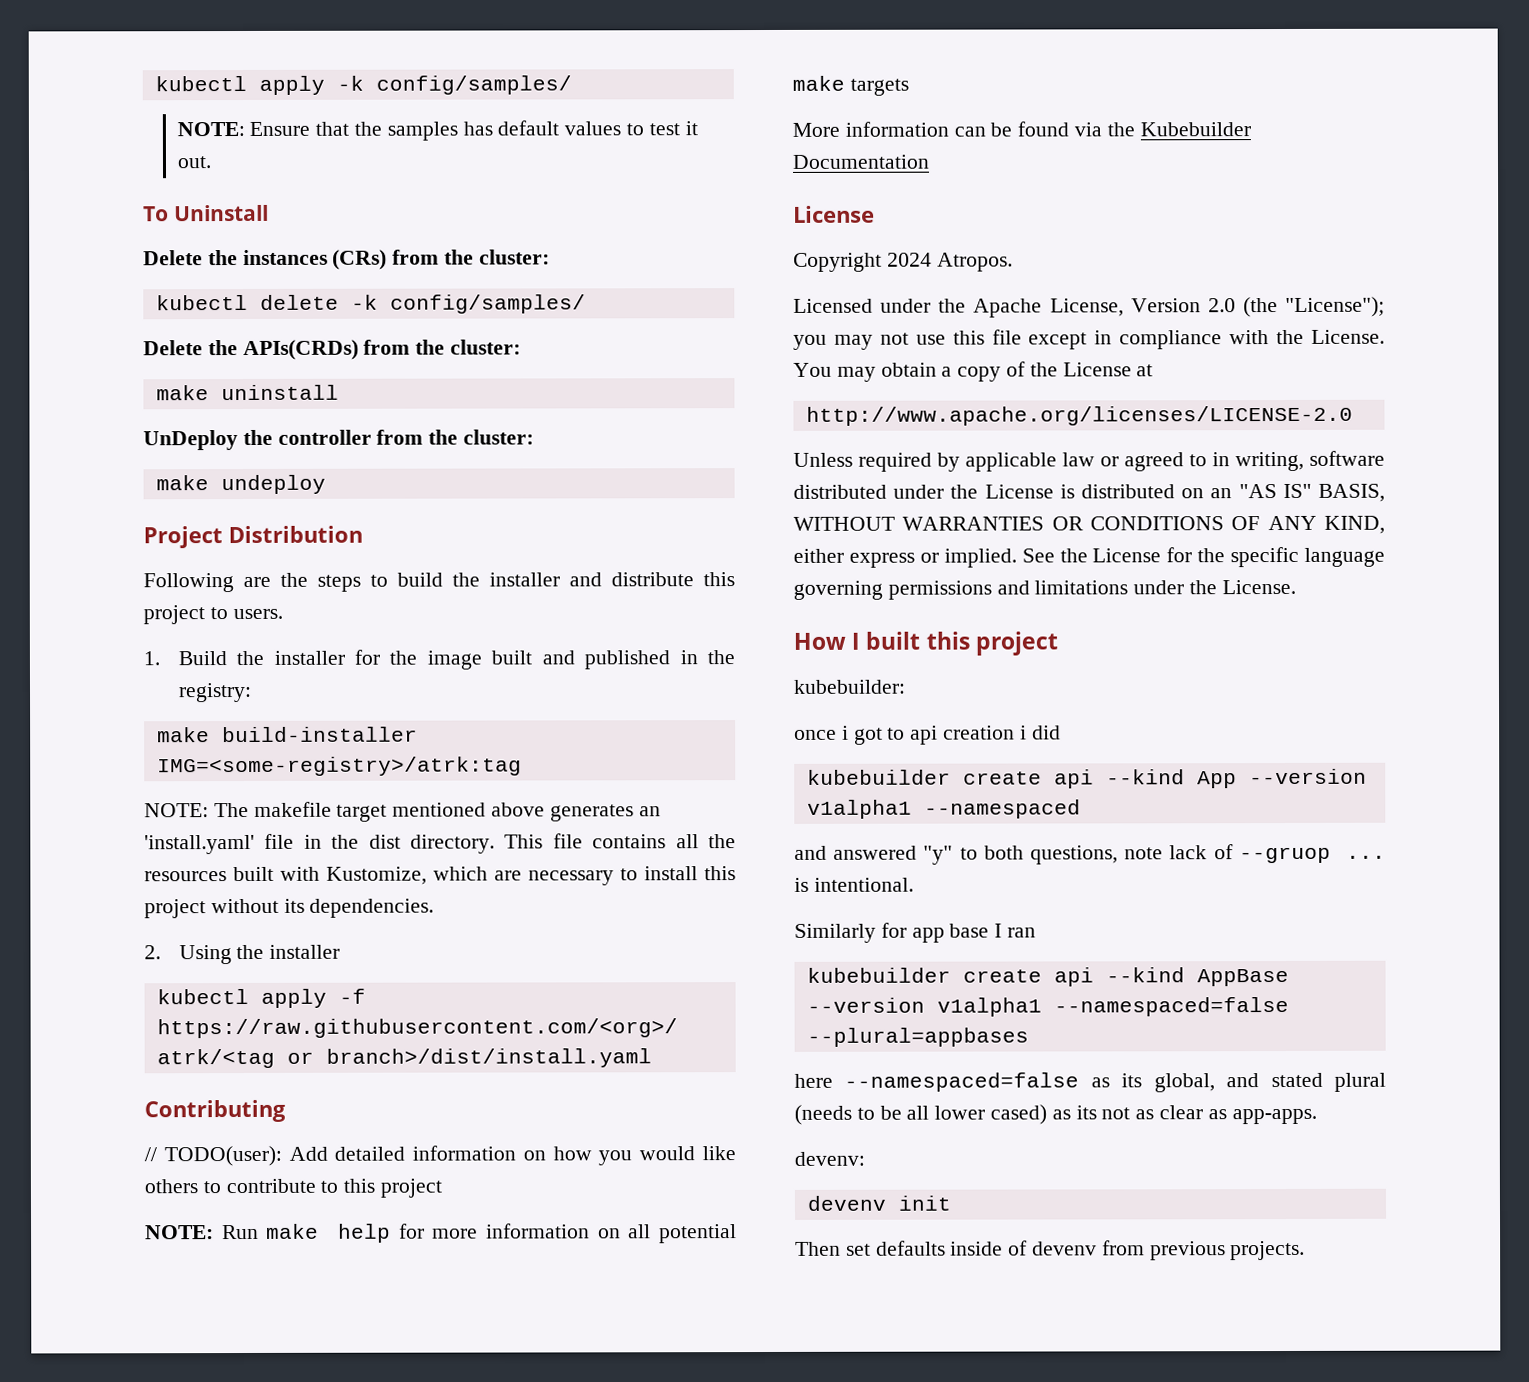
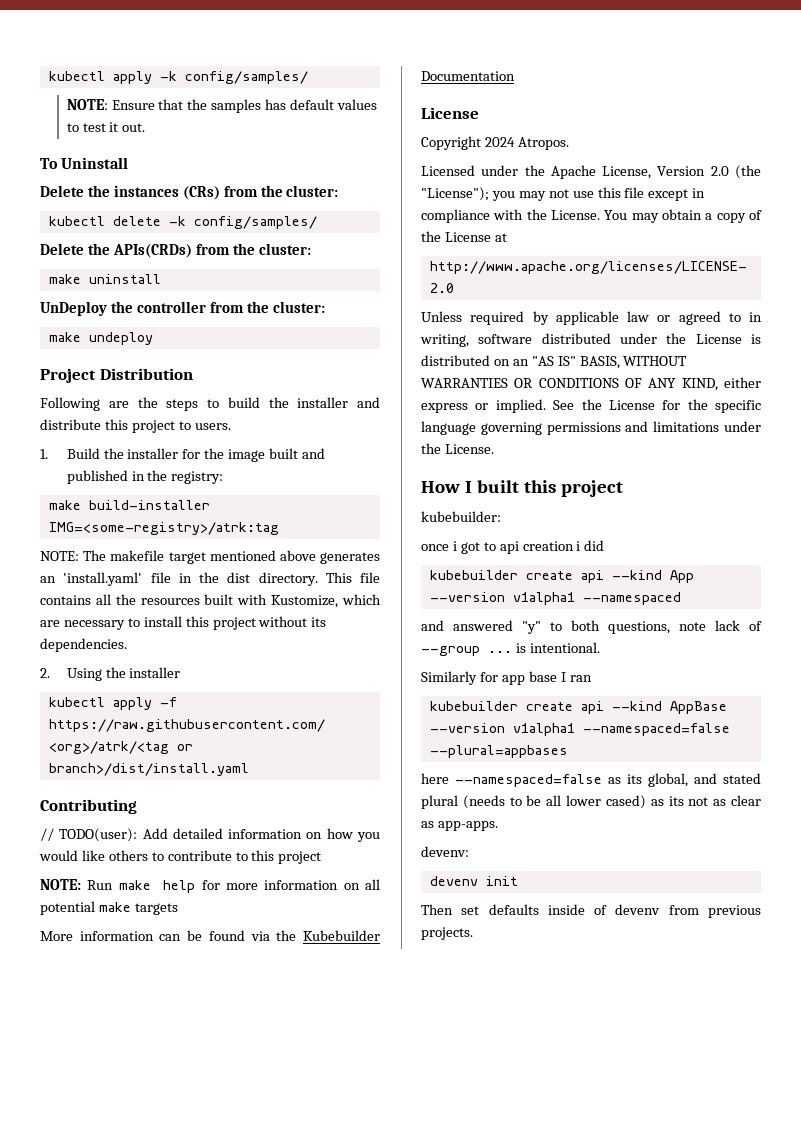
[1238,846,1331,864] --gruop -> [421,646,480,656] --group

